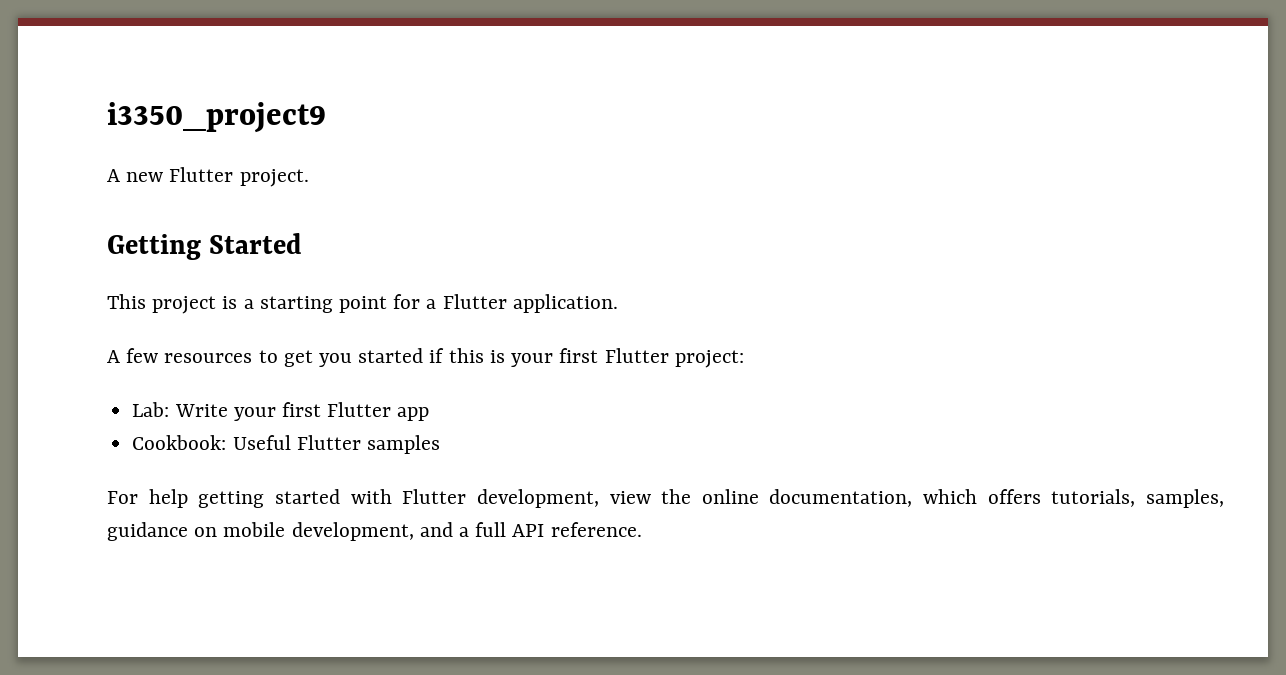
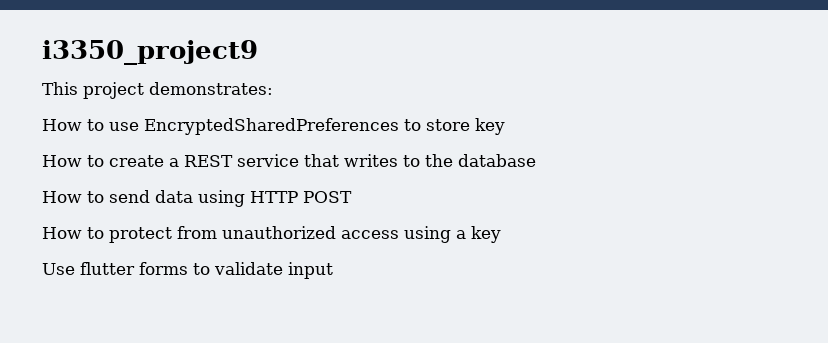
[107,167,309,187] [107,233,303,260] [107,294,618,314] [107,348,744,368] [132,402,430,421] [132,435,440,454] [107,489,1224,508] [107,522,642,541] A new Flutter project. // Getting Started // This project is a starting point for a Flutter application. // A few resources to get you started if this is your first Flutter project: // Lab: Write your first Flutter app // Cookbook: Useful Flutter samples // For help getting started with Flutter development, view the online documentation, which offers tutorials, samples, guidance on mobile development, and a full API reference. -> [42,82,273,99] [42,118,505,135] [42,154,536,167] [42,190,352,207] [42,226,501,243] [42,262,333,279] This project demonstrates: // How to use EncryptedSharedPreferences to store key // How to create a REST service that writes to the database // How to send data using HTTP POST // How to protect from unauthorized access using a key // Use flutter forms to validate input

